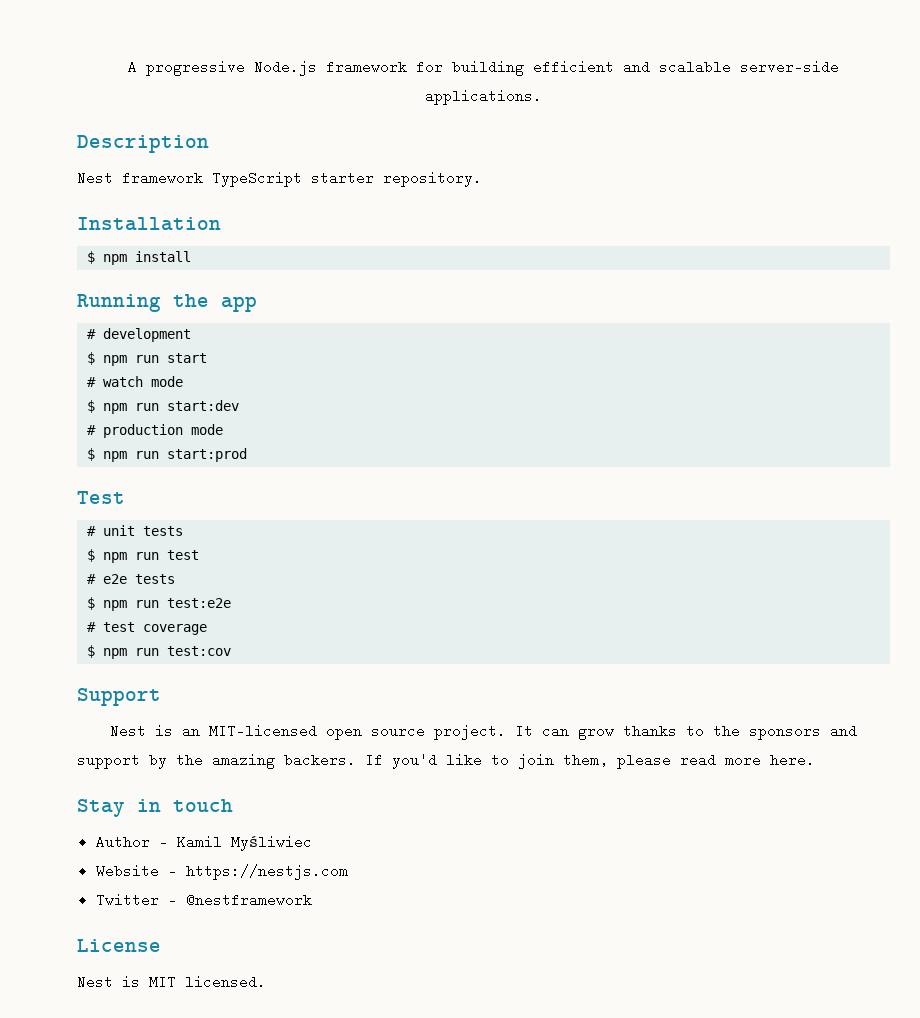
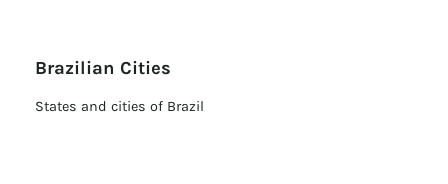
[128,60,839,76] [425,89,542,105] [77,135,209,153] [77,171,482,187] [77,217,221,231] [87,251,192,265] [77,294,257,312] [87,328,192,342] [87,352,208,366] [87,376,184,387] [87,400,240,414] [87,424,224,438] [87,448,248,462] [77,491,125,504] [87,525,184,536] [87,549,200,563] [87,574,176,584] [87,597,232,611] [87,622,208,635] [87,645,232,659] [77,688,161,706] [109,724,857,740] [77,753,815,769] [77,799,233,817] [95,835,312,851] [95,864,348,880] [95,893,312,907] [77,939,161,952] [77,975,266,989] A progressive Node.js framework for building efficient and scalable server-side applications. // Description // Nest framework TypeScript starter repository. // Installation // $ npm install // Running the app // # development // $ npm run start // # watch mode // $ npm run start:dev // # production mode // $ npm run start:prod // Test // # unit tests // $ npm run test // # e2e tests // $ npm run test:e2e // # test coverage // $ npm run test:cov // Support // Nest is an MIT-licensed open source project. It can grow thanks to the sponsors and support by the amazing backers. If you'd like to join them, please read more here. // Stay in touch // Author - Kamil Myśliwiec // Website - https://nestjs.com // Twitter - @nestframework // License // Nest is MIT licensed. -> [35,60,171,75] [35,101,204,112] Brazilian Cities // States and cities of Brazil

